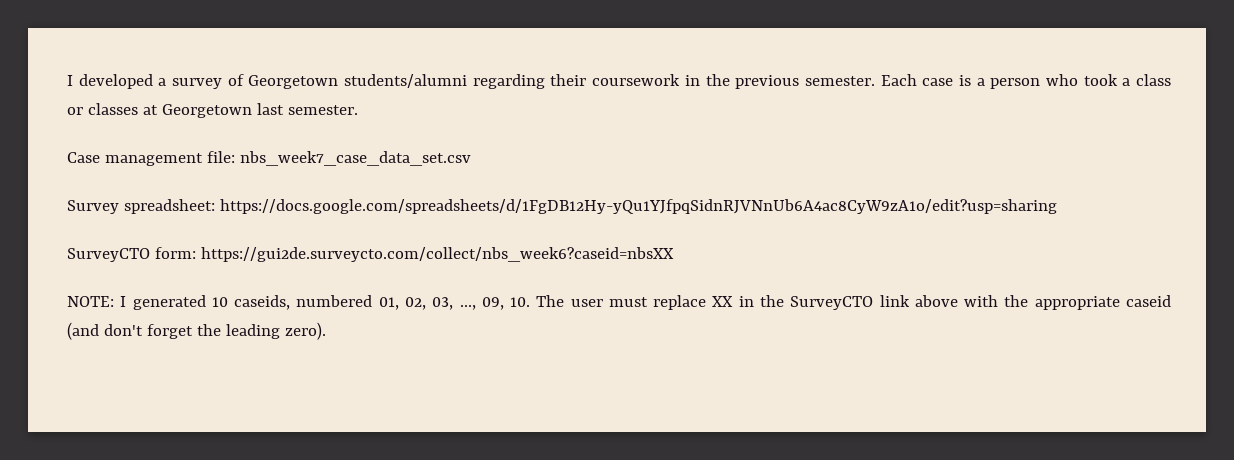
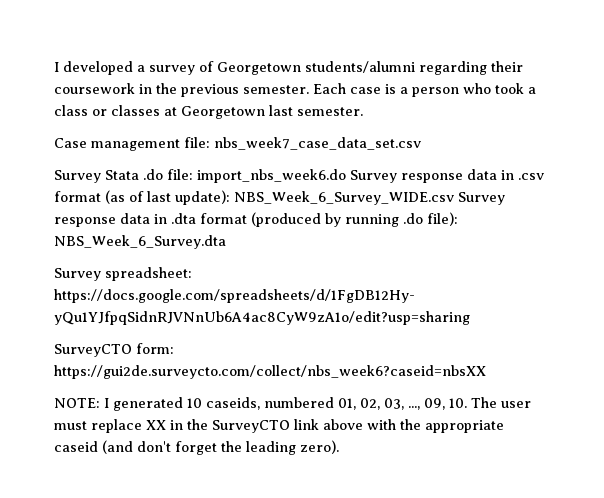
(471, 158) none -> [54,169,544,183] [54,190,505,205] [54,212,458,227] [54,235,226,249] // Survey Stata .do file: import_nbs_week6.do Survey response data in .csv format (as of last update): NBS_Week_6_Survey_WIDE.csv Survey response data in .dta format (produced by running .do file): NBS_Week_6_Survey.dta

